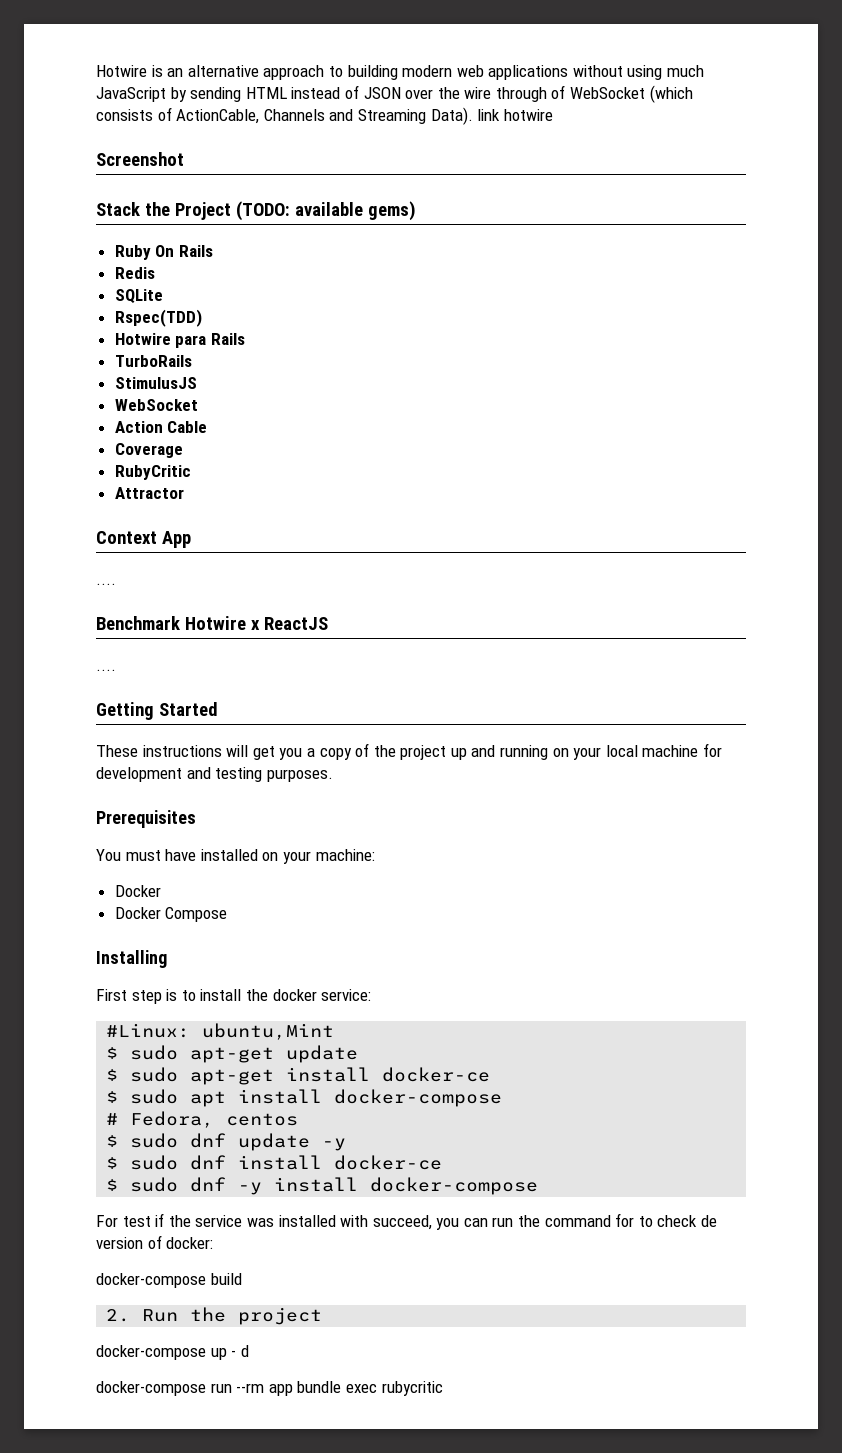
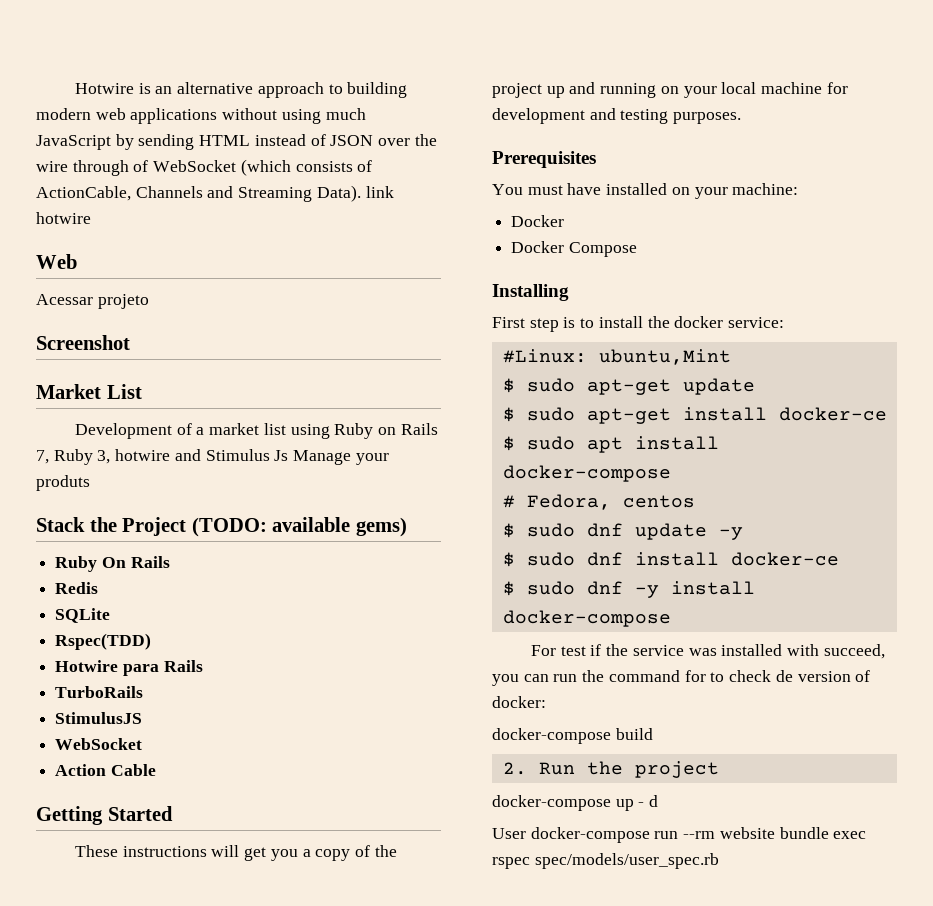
[96,152,184,166] Screenshot -> [36,254,77,269] [36,294,149,309] [36,335,130,350] [36,384,142,399] [75,423,438,439] [36,449,389,465] [36,475,90,491] Web // Acessar projeto // Screenshot // Market List // Development of a market list using Ruby on Rails 7, Ruby 3, hotwire and Stimulus Js Manage your produts
[114,443,183,458] [114,465,191,480] [114,487,184,499] [96,531,191,548] [96,583,116,585] [96,616,328,630] [96,669,116,671] // Coverage // RubyCritic // Attractor // Context App // .... // Benchmark Hotwire x ReactJS // .... -> (156, 770) none
(249, 1351) none -> [492,828,526,839] User
[268,1384,293,1396] app -> [719,827,775,839] website
[381,1381,443,1396] rubycritic -> [492,853,719,869] rspec spec/models/user_spec.rb

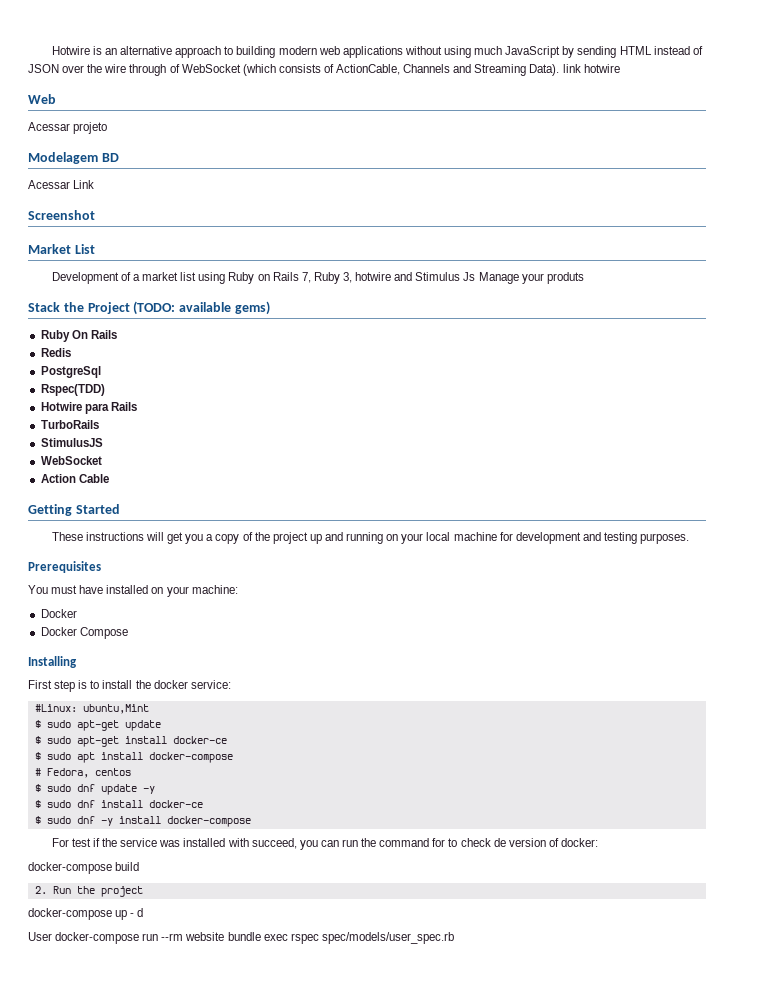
(149, 301) none -> [28,152,119,164] [28,180,95,189] // Modelagem BD // Acessar Link
[55,608,111,623] SQLite -> [40,366,101,378] PostgreSql

